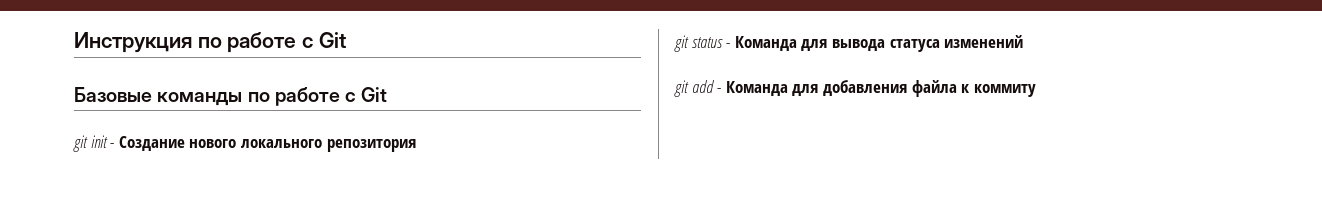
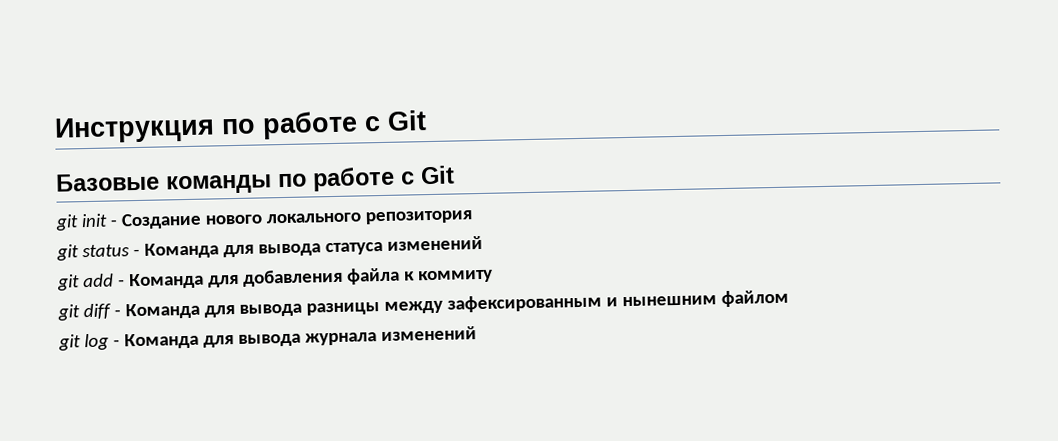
(1036, 90) none -> [57,289,789,321] [58,326,477,351] // git diff - Команда для вывода разницы между зафексированным и нынешним файлом // git log - Команда для вывода журнала изменений

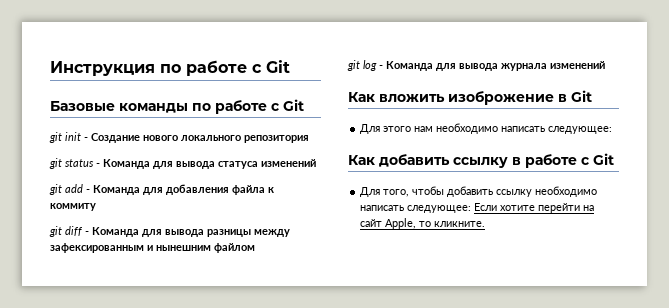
(477, 334) none -> [348,90,592,105] [360,123,613,134] [348,153,614,168] [360,186,598,197] [360,203,595,213] [360,218,486,229] // Как вложить изоброжение в Git // Для этого нам необходимо написать следующее: // Как добавить ссылку в работе с Git // Для того, чтобы добавить ссылку необходимо написать следующее: Если хотите перейти на сайт Apple, то кликните.

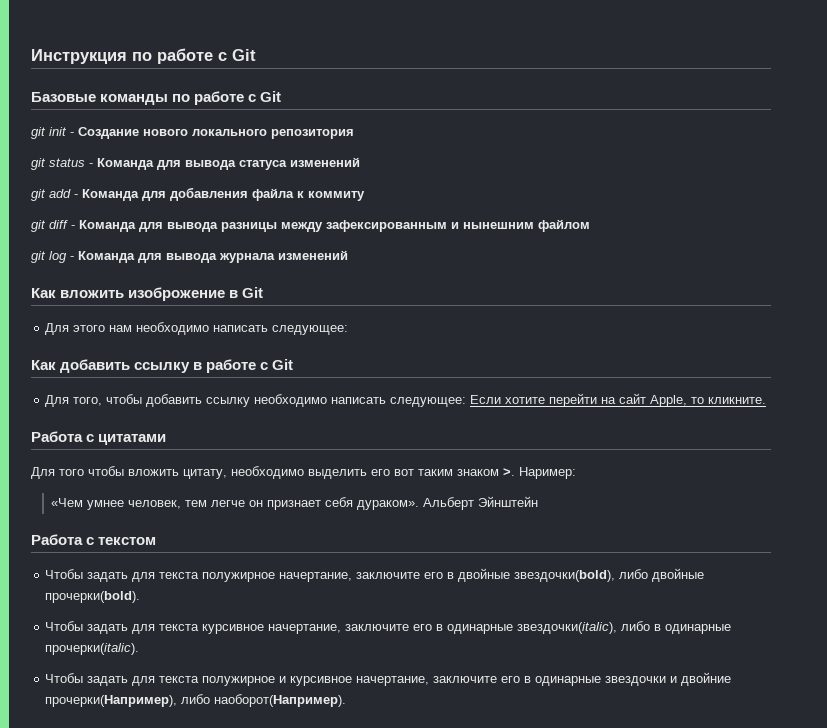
(486, 224) none -> [31,431,167,445] [31,466,576,479] [50,496,538,510] [31,534,157,545] [45,568,705,582] [45,591,141,603] [45,621,732,634] [45,643,140,655] [45,672,732,686] [45,694,347,707] // Работа с цитатами // Для того чтобы вложить цитату, необходимо выделить его вот таким знаком >. Наример: // «Чем умнее человек, тем легче он признает себя дураком». Альберт Эйнштейн // Работа с текстом // Чтобы задать для текста полужирное начертание, заключите его в двойные звездочки(bold), либо двойные прочерки(bold). // Чтобы задать для текста курсивное начертание, заключите его в одинарные звездочки(italic), либо в одинарные прочерки(italic). // Чтобы задать для текста полужирное и курсивное начертание, заключите его в одинарные звездочки и двойние прочерки(Например), либо наоборот(Например).

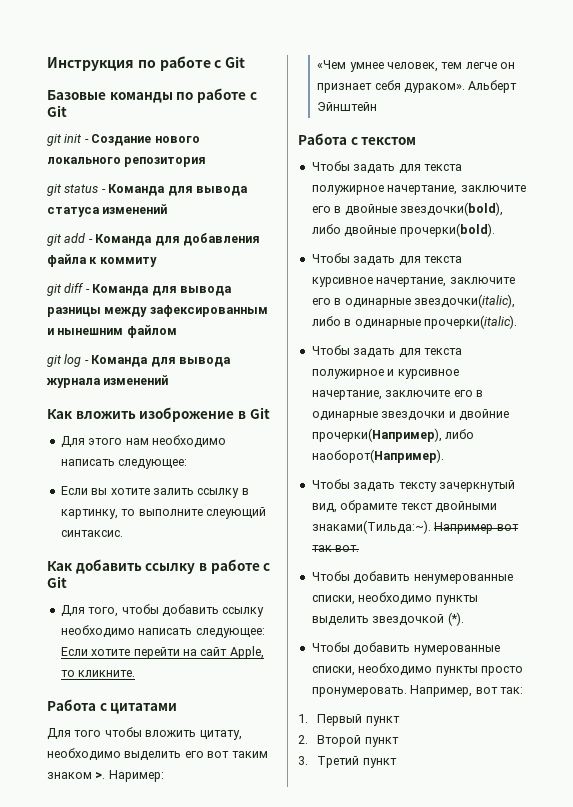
(349, 330) none -> [60,486,249,498] [60,507,266,519] [60,530,123,537] // Если вы хотите залить ссылку в картинку, то выполните слеующий синтаксис.
(347, 700) none -> [311,479,515,492] [311,500,497,513] [311,520,519,534] [311,545,360,552] [311,571,513,584] [311,592,478,605] [311,612,464,626] [311,642,500,655] [311,663,523,676] [311,685,523,697] [298,714,400,726] [298,735,399,747] [298,756,397,768] // Чтобы задать тексту зачеркнутый вид, обрамите текст двойными знаками(Тильда:~). Например вот так вот. // Чтобы добавить ненумерованные списки, необходимо пункты выделить звездочкой (*). // Чтобы добавить нумерованные списки, необходимо пункты просто пронумеровать. Например, вот так: // 1. Первый пункт // 2. Второй пункт // 3. Третий пункт

